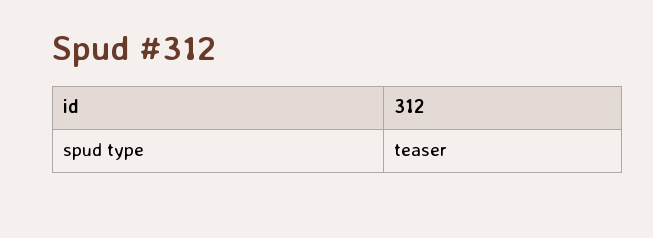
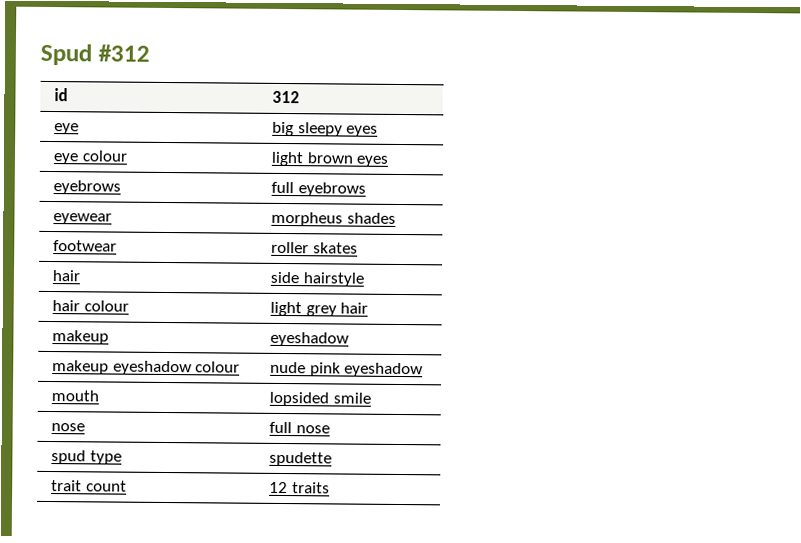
[62,143,144,160] [393,144,447,156] spud type | teaser -> [54,123,80,135] [272,121,379,137] [53,150,128,165] [271,151,389,167] [53,180,122,195] [271,181,366,197] [53,213,113,225] [271,211,396,227] [53,240,118,252] [271,241,358,254] [52,270,81,282] [270,271,364,287] [52,300,129,312] [270,301,369,317] [52,330,110,345] [270,331,350,347] [52,360,241,376] [270,361,424,378] [51,390,100,402] [269,391,371,407] [51,423,86,432] [269,421,330,434] [51,450,122,465] [269,451,333,467] [51,480,127,492] [269,481,330,494] eye | big sleepy eyes // eye colour | light brown eyes // eyebrows | full eyebrows // eyewear | morpheus shades // footwear | roller skates // hair | side hairstyle // hair colour | light grey hair // makeup | eyeshadow // makeup eyeshadow colour | nude pink eyeshadow // mouth | lopsided smile // nose | full nose // spud type | spudette // trait count | 12 traits

